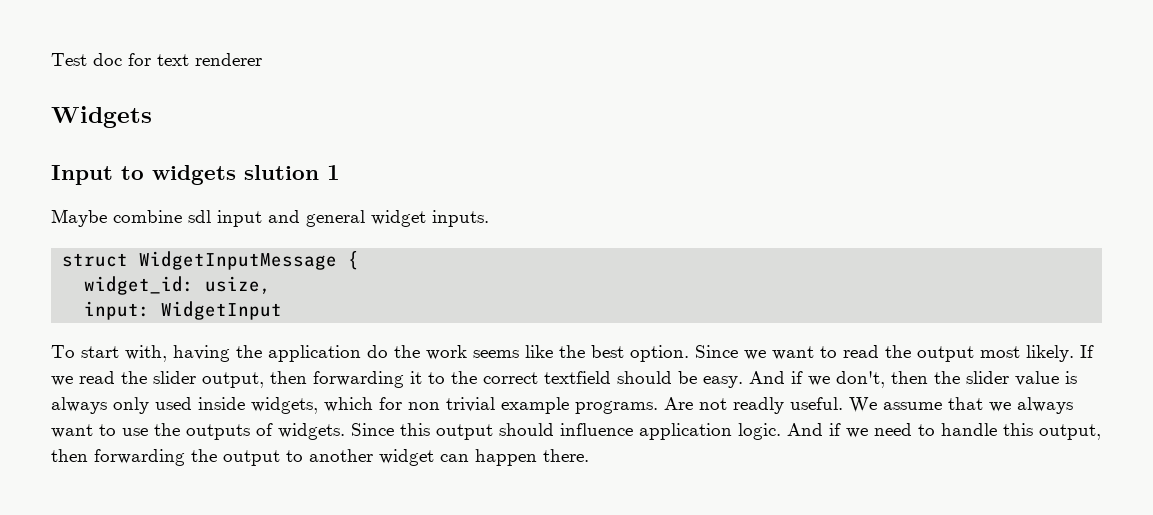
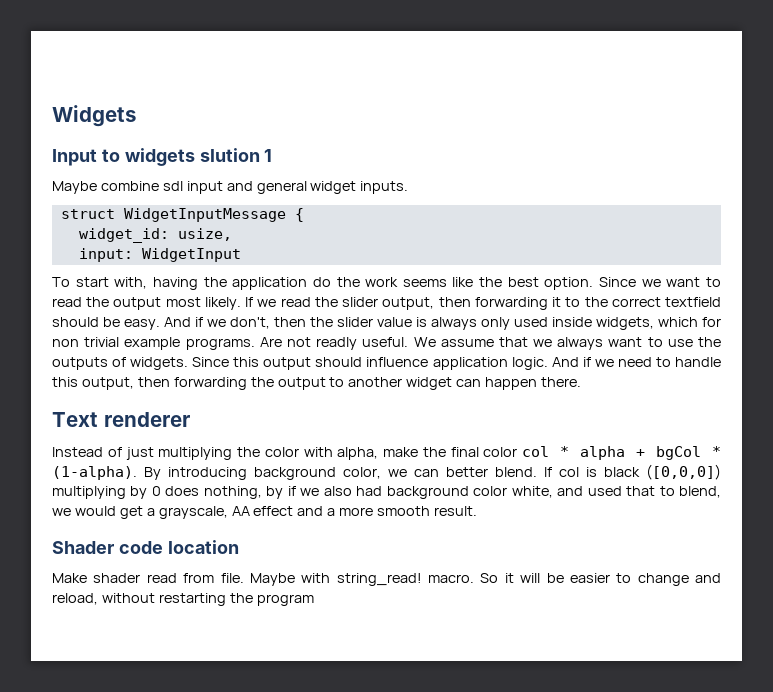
[51,53,262,66] Test doc for text renderer // -> (52, 116) none
(589, 455) none -> [52,412,190,427] [52,446,721,460] [52,464,721,480] [52,486,722,499] [52,506,478,519] [52,540,239,554] [52,573,721,586] [52,593,314,606] // Text renderer // Instead of just multiplying the color with alpha, make the final color col * alpha + bgCol * (1-alpha). By introducing background color, we can better blend. If col is black ([0,0,0]) multiplying by 0 does nothing, by if we also had background color white, and used that to blend, we would get a grayscale, AA effect and a more smooth result. // Shader code location // Make shader read from file. Maybe with string_read! macro. So it will be easier to change and reload, without restarting the program

